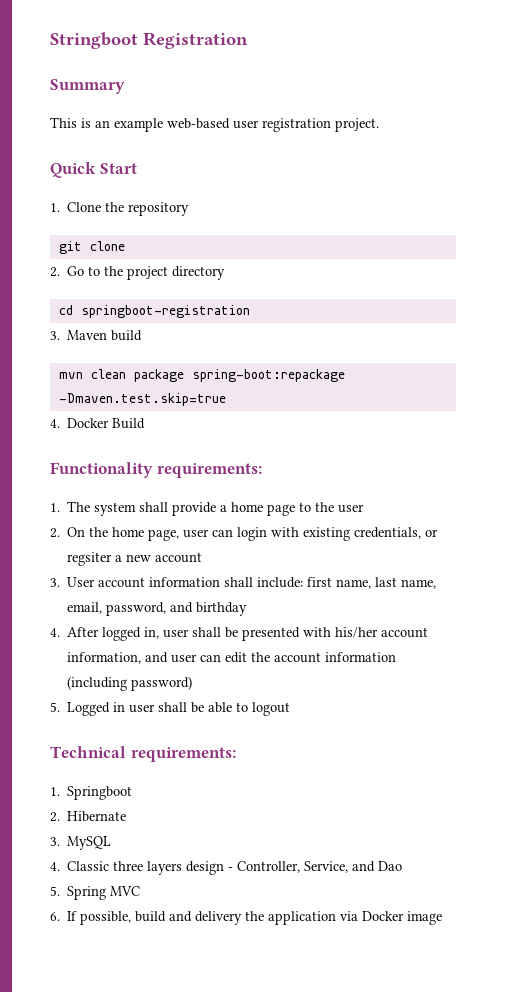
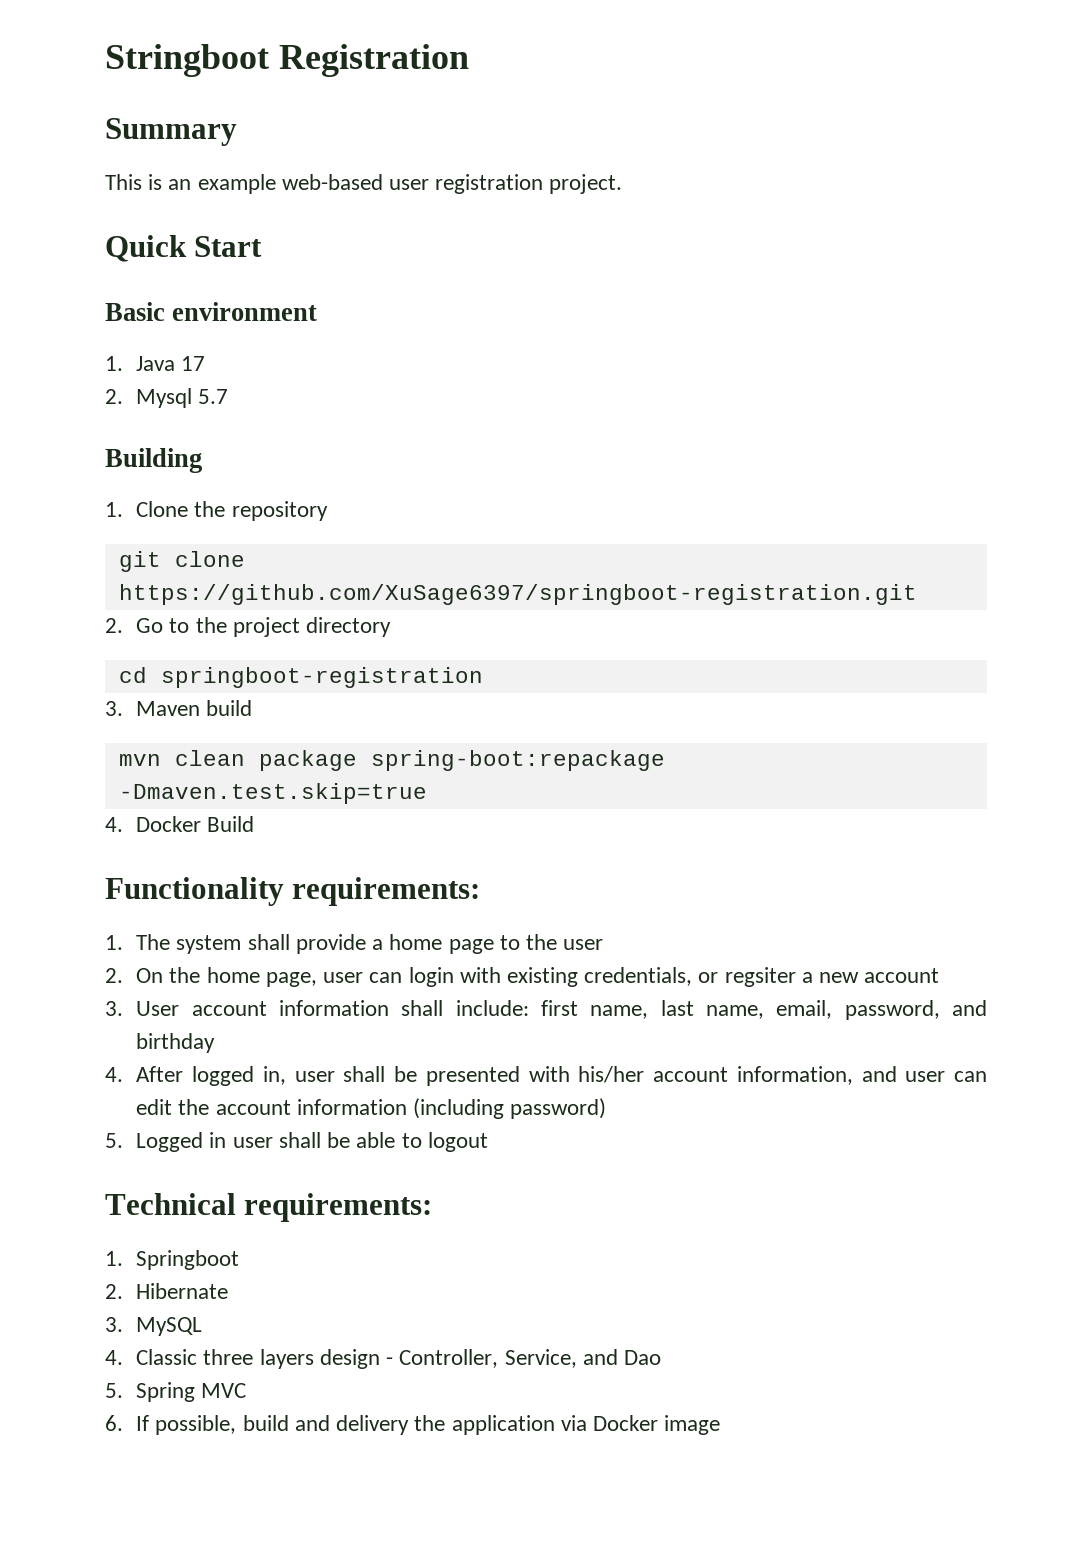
(137, 168) none -> [105,302,318,321] [105,356,206,371] [105,388,229,408] [105,448,202,473] // Basic environment // 1. Java 17 // 2. Mysql 5.7 // Building
(125, 246) none -> [118,584,917,605] https://github.com/XuSage6397/springboot-registration.git

